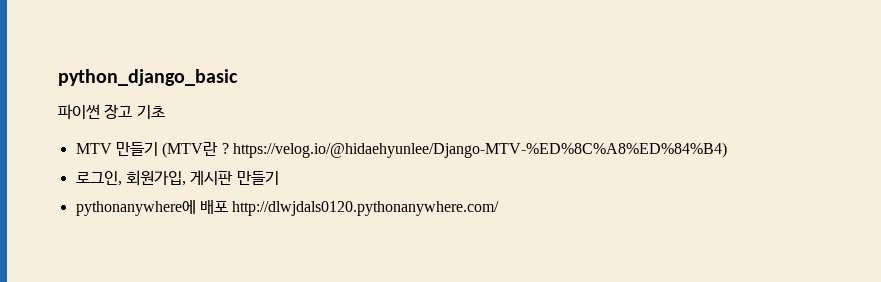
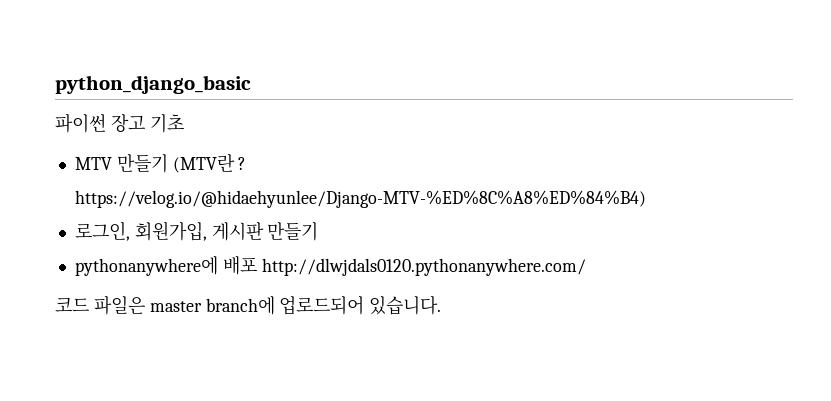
(500, 208) none -> [55,295,442,315] // 코드 파일은 master branch에 업로드되어 있습니다.

